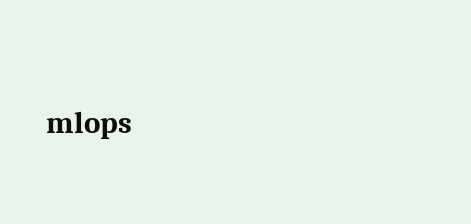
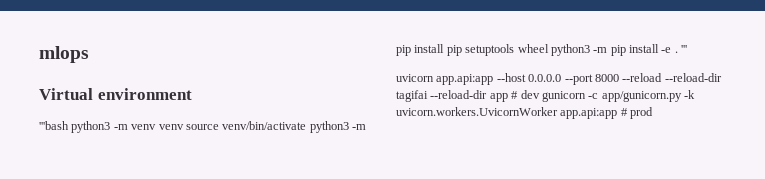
(132, 125) none -> [39,88,192,100] [39,121,366,133] [396,44,688,56] [396,73,722,85] [396,90,695,102] [396,107,654,119] // Virtual environment // '''bash python3 -m venv venv source venv/bin/activate python3 -m pip install pip setuptools wheel python3 -m pip install -e . ''' // uvicorn app.api:app --host 0.0.0.0 --port 8000 --reload --reload-dir tagifai --reload-dir app # dev gunicorn -c app/gunicorn.py -k uvicorn.workers.UvicornWorker app.api:app # prod

